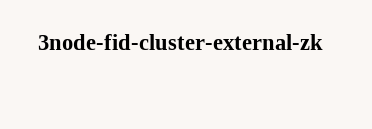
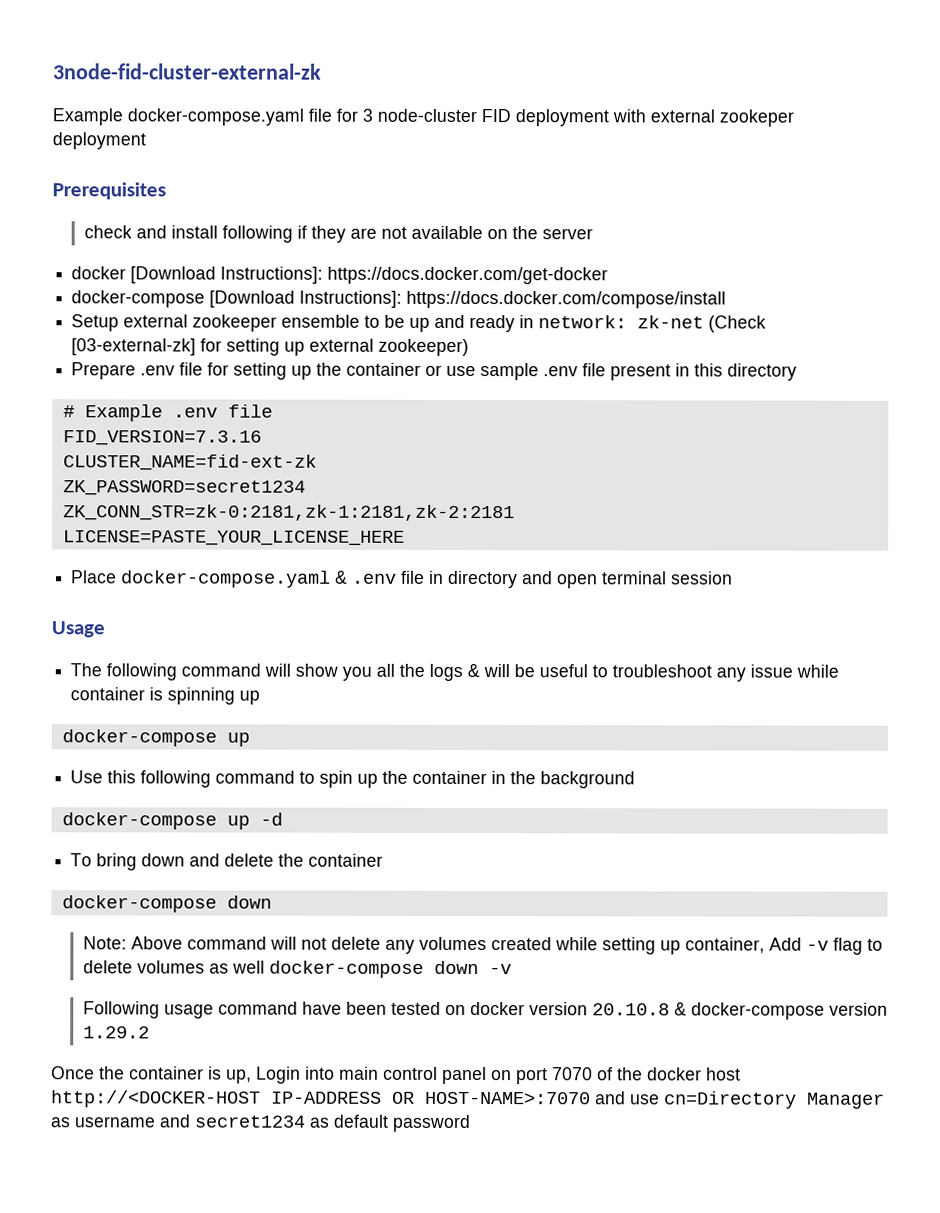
(323, 42) none -> [52,108,794,127] [52,132,146,150] [52,182,166,200] [83,225,593,243] [71,266,609,285] [71,290,727,309] [71,314,767,333] [71,338,470,356] [71,362,798,381] [62,404,273,422] [62,430,262,446] [62,454,317,471] [62,480,306,496] [62,504,515,522] [62,530,405,546] [71,570,734,589] [51,621,105,638] [70,663,840,682] [70,687,261,705] [61,729,250,747] [70,770,636,789] [61,812,283,830] [70,853,384,871] [61,895,272,913] [82,936,883,955] [82,960,512,978] [82,1001,888,1020] [82,1026,150,1039] [51,1066,741,1085] [51,1090,885,1109] [50,1114,471,1133] // Example docker-compose.yaml file for 3 node-cluster FID deployment with external zookeper deployment // Prerequisites // check and install following if they are not available on the server // docker [Download Instructions]: https://docs.docker.com/get-docker // docker-compose [Download Instructions]: https://docs.docker.com/compose/install // Setup external zookeeper ensemble to be up and ready in network: zk-net (Check [03-external-zk] for setting up external zookeeper) // Prepare .env file for setting up the container or use sample .env file present in this directory // # Example .env file // FID_VERSION=7.3.16 // CLUSTER_NAME=fid-ext-zk // ZK_PASSWORD=secret1234 // ZK_CONN_STR=zk-0:2181,zk-1:2181,zk-2:2181 // LICENSE=PASTE_YOUR_LICENSE_HERE // Place docker-compose.yaml & .env file in directory and open terminal session // Usage // The following command will show you all the logs & will be useful to troubleshoot any issue while container is spinning up // docker-compose up // Use this following command to spin up the container in the background // docker-compose up -d // To bring down and delete the container // docker-compose down // Note: Above command will not delete any volumes created while setting up container, Add -v flag to delete volumes as well docker-compose down -v // Following usage command have been tested on docker version 20.10.8 & docker-compose version 1.29.2 // Once the container is up, Login into main control panel on port 7070 of the docker host http://<DOCKER-HOST IP-ADDRESS OR HOST-NAME>:7070 and use cn=Directory Manager as username and secret1234 as default password

